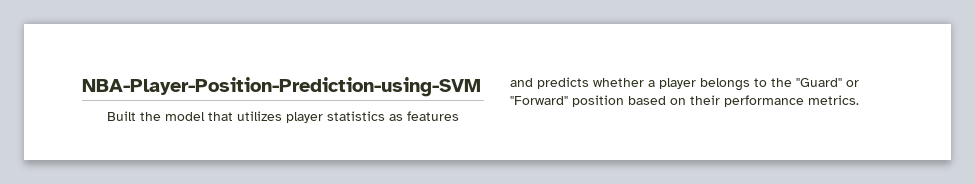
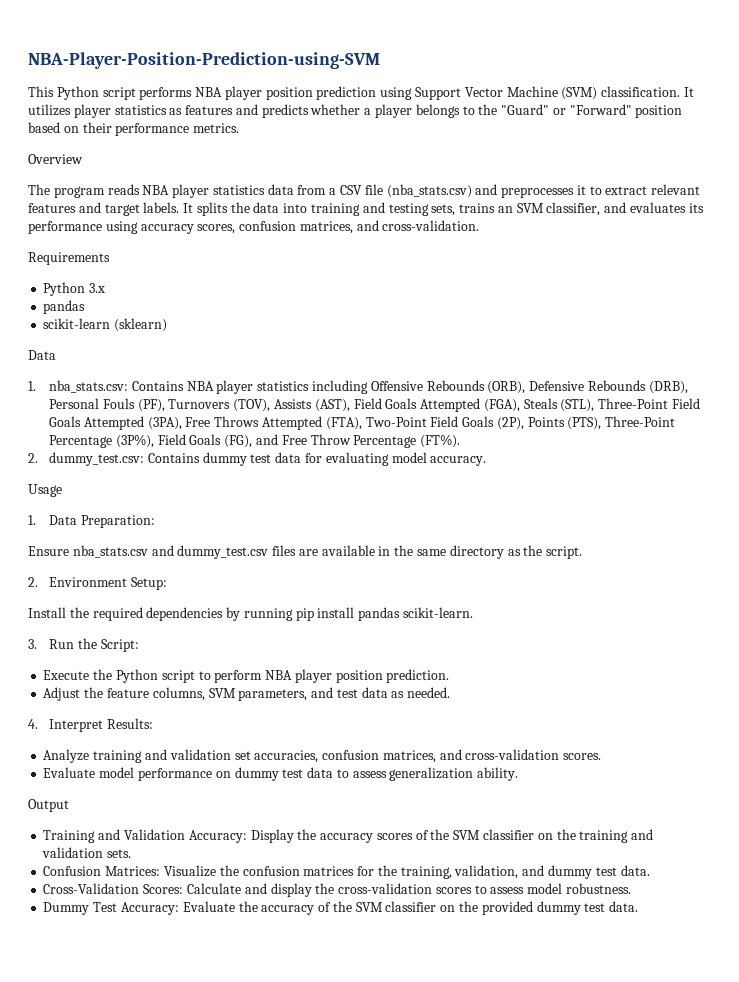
[106,111,233,121] Built the model that -> [28,86,694,100] This Python script performs NBA player position prediction using Support Vector Machine (SVM) classification. It
(859, 100) none -> [28,154,83,164] [28,184,701,198] [28,202,704,216] [28,220,480,234] [28,252,110,265] [43,282,106,296] [43,300,86,314] [43,318,168,332] [28,350,56,360] [28,380,688,394] [49,398,701,412] [49,416,676,430] [49,434,461,448] [28,452,487,466] [28,484,62,497] [28,515,155,528] [28,545,583,559] [28,577,167,590] [28,607,474,621] [28,638,139,652] [43,669,450,683] [43,687,451,701] [28,718,153,732] [43,749,602,763] [43,767,519,781] [28,799,69,812] [43,829,654,843] [42,847,132,858] [43,865,650,879] [43,883,631,897] [43,901,639,915] // Overview // The program reads NBA player statistics data from a CSV file (nba_stats.csv) and preprocesses it to extract relevant features and target labels. It splits the data into training and testing sets, trains an SVM classifier, and evaluates its performance using accuracy scores, confusion matrices, and cross-validation. // Requirements // Python 3.x // pandas // scikit-learn (sklearn) // Data // 1. nba_stats.csv: Contains NBA player statistics including Offensive Rebounds (ORB), Defensive Rebounds (DRB), Personal Fouls (PF), Turnovers (TOV), Assists (AST), Field Goals Attempted (FGA), Steals (STL), Three-Point Field Goals Attempted (3PA), Free Throws Attempted (FTA), Two-Point Field Goals (2P), Points (PTS), Three-Point Percentage (3P%), Field Goals (FG), and Free Throw Percentage (FT%). // 2. dummy_test.csv: Contains dummy test data for evaluating model accuracy. // Usage // 1. Data Preparation: // Ensure nba_stats.csv and dummy_test.csv files are available in the same directory as the script. // 2. Environment Setup: // Install the required dependencies by running pip install pandas scikit-learn. // 3. Run the Script: // Execute the Python script to perform NBA player position prediction. // Adjust the feature columns, SVM parameters, and test data as needed. // 4. Interpret Results: // Analyze training and validation set accuracies, confusion matrices, and cross-validation scores. // Evaluate model performance on dummy test data to assess generalization ability. // Output // Training and Validation Accuracy: Display the accuracy scores of the SVM classifier on the training and validation sets. // Confusion Matrices: Visualize the confusion matrices for the training, validation, and dummy test data. // Cross-Validation Scores: Calculate and display the cross-validation scores to assess model robustness. // Dummy Test Accuracy: Evaluate the accuracy of the SVM classifier on the provided dummy test data.

